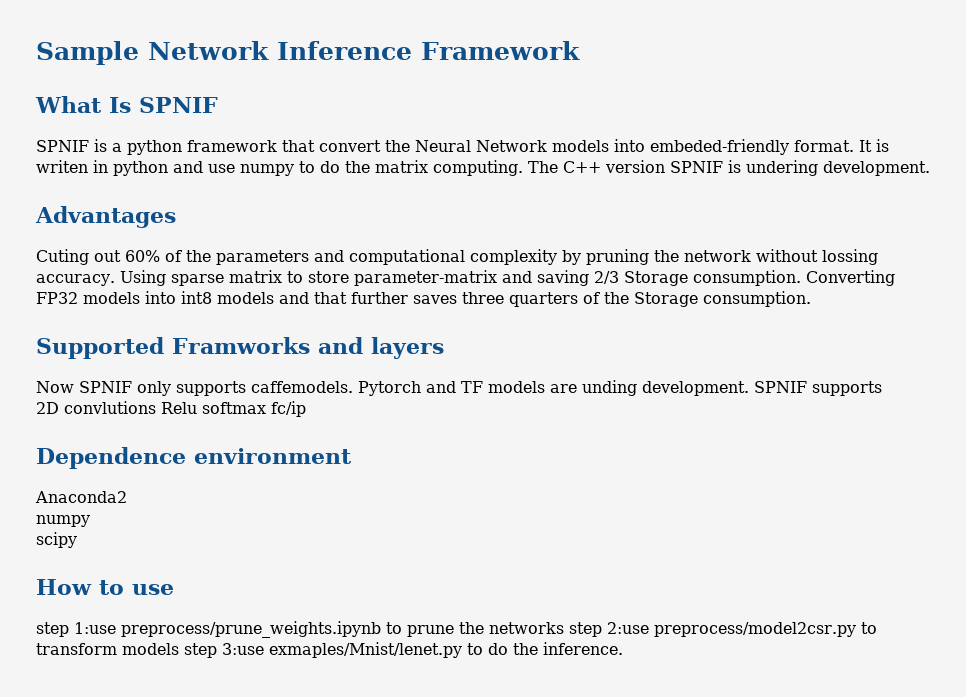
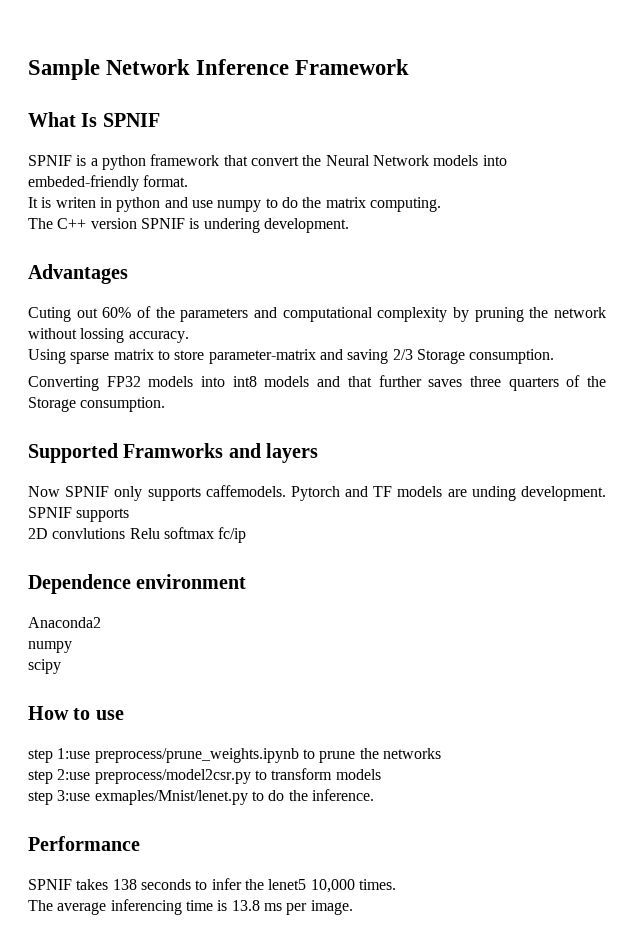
(854, 146) none -> (189, 181) //
(523, 168) none -> (441, 204) //
(115, 280) none -> (189, 337) //
(801, 278) none -> (555, 356) //
(564, 628) none -> (441, 753) //
(179, 649) none -> (381, 774) //
(623, 648) none -> [28,836,140,851] [28,878,396,893] [28,899,353,915] // Performance // SPNIF takes 138 seconds to infer the lenet5 10,000 times. // The average inferencing time is 13.8 ms per image.

